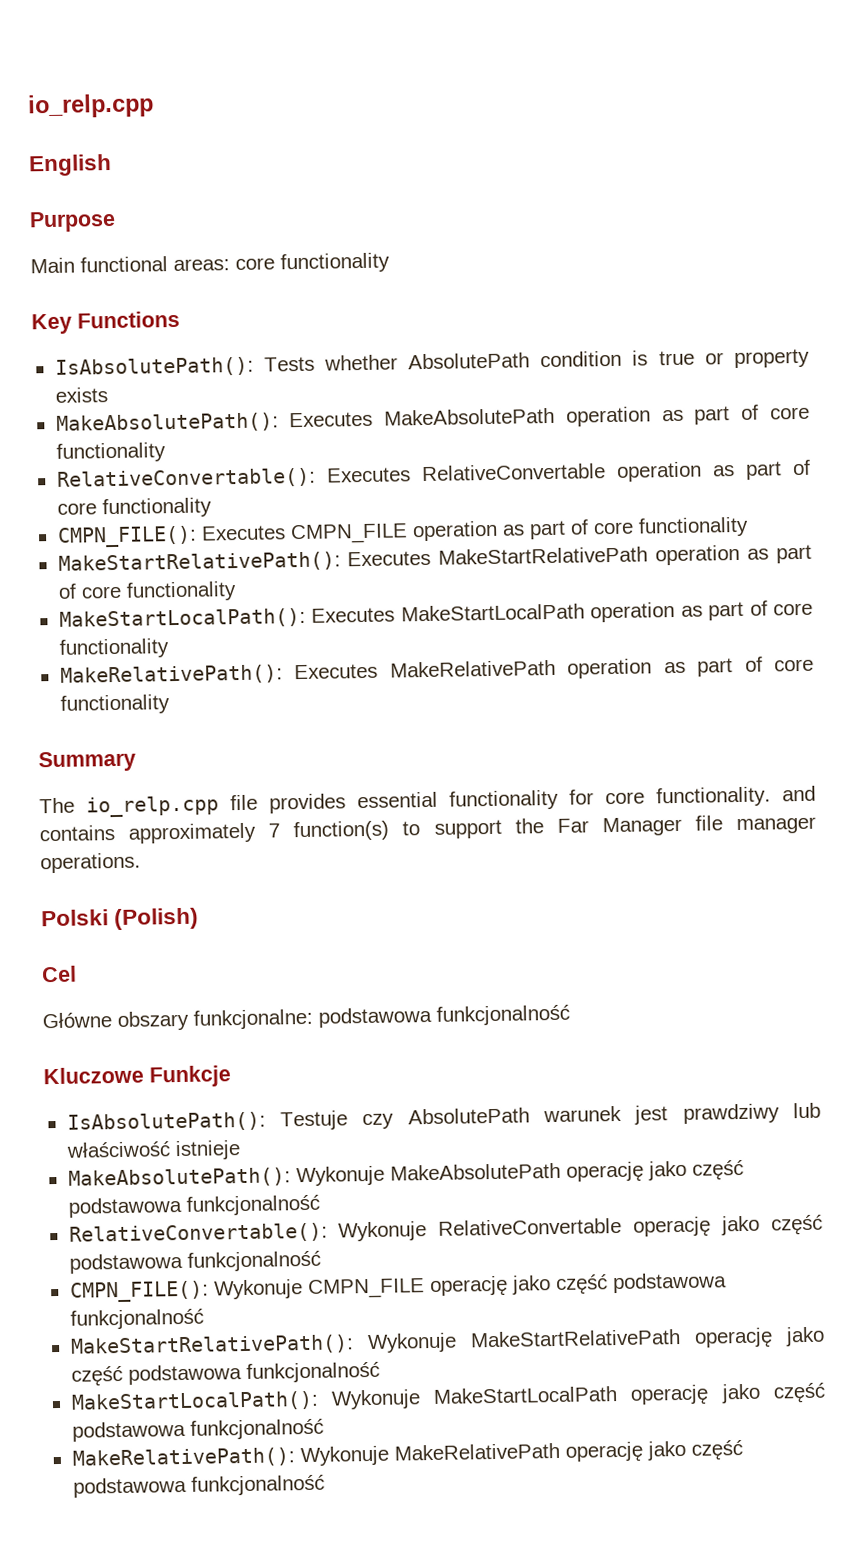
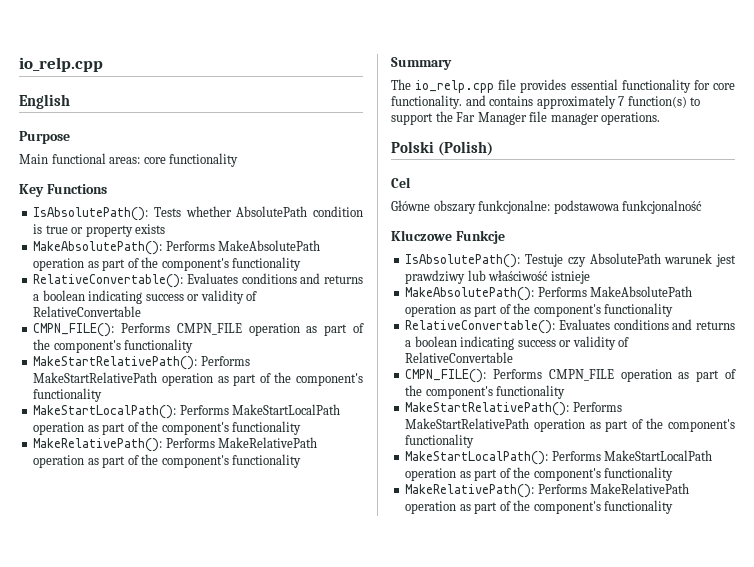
[289,404,811,428] [55,442,166,463] [56,459,812,490] [56,497,212,519] [56,516,749,548] [57,544,812,574] [57,581,237,602] [58,600,813,630] [58,638,170,659] [59,656,814,686] Executes MakeAbsolutePath operation as part of core functionality // RelativeConvertable(): Executes RelativeConvertable operation as part of core functionality // CMPN_FILE(): Executes CMPN_FILE operation as part of core functionality // MakeStartRelativePath(): Executes MakeStartRelativePath operation as part of core functionality // MakeStartLocalPath(): Executes MakeStartLocalPath operation as part of core functionality // MakeRelativePath(): Executes MakeRelativePath operation as part of core -> [165,240,321,251] [33,257,302,271] [33,273,363,288] [33,290,258,304] [33,306,142,317] [33,323,364,337] [33,339,194,353] [33,356,250,370] [33,372,364,386] [33,388,103,402] [33,404,341,419] [33,421,302,435] [33,437,318,452] [33,454,229,468] Performs MakeAbsolutePath operation as part of the component's functionality // RelativeConvertable(): Evaluates conditions and returns a boolean indicating success or validity of RelativeConvertable // CMPN_FILE(): Performs CMPN_FILE operation as part of the component's functionality // MakeStartRelativePath(): Performs MakeStartRelativePath operation as part of the component's functionality // MakeStartLocalPath(): Performs MakeStartLocalPath operation as part of the component's functionality // MakeRelativePath(): Performs MakeRelativePath operation as part of the component's
[295,1159,744,1187] [67,1194,320,1218] [68,1214,823,1245] [68,1250,321,1274] [69,1272,727,1303] [69,1308,204,1330] [69,1326,825,1357] [70,1361,380,1387] [70,1382,826,1413] [71,1418,324,1442] [71,1440,743,1469] [72,1474,325,1498] Wykonuje MakeAbsolutePath operację jako część podstawowa funkcjonalność // RelativeConvertable(): Wykonuje RelativeConvertable operację jako część podstawowa funkcjonalność // CMPN_FILE(): Wykonuje CMPN_FILE operację jako część podstawowa funkcjonalność // MakeStartRelativePath(): Wykonuje MakeStartRelativePath operację jako część podstawowa funkcjonalność // MakeStartLocalPath(): Wykonuje MakeStartLocalPath operację jako część podstawowa funkcjonalność // MakeRelativePath(): Wykonuje MakeRelativePath operację jako część podstawowa funkcjonalność -> [537,286,693,297] [405,303,674,317] [405,319,735,334] [405,336,630,350] [405,352,514,363] [405,369,736,383] [405,385,566,399] [405,402,622,416] [405,418,735,432] [405,434,475,448] [405,450,713,465] [405,467,674,481] [405,483,690,498] [405,500,674,514] Performs MakeAbsolutePath operation as part of the component's functionality // RelativeConvertable(): Evaluates conditions and returns a boolean indicating success or validity of RelativeConvertable // CMPN_FILE(): Performs CMPN_FILE operation as part of the component's functionality // MakeStartRelativePath(): Performs MakeStartRelativePath operation as part of the component's functionality // MakeStartLocalPath(): Performs MakeStartLocalPath operation as part of the component's functionality // MakeRelativePath(): Performs MakeRelativePath operation as part of the component's functionality

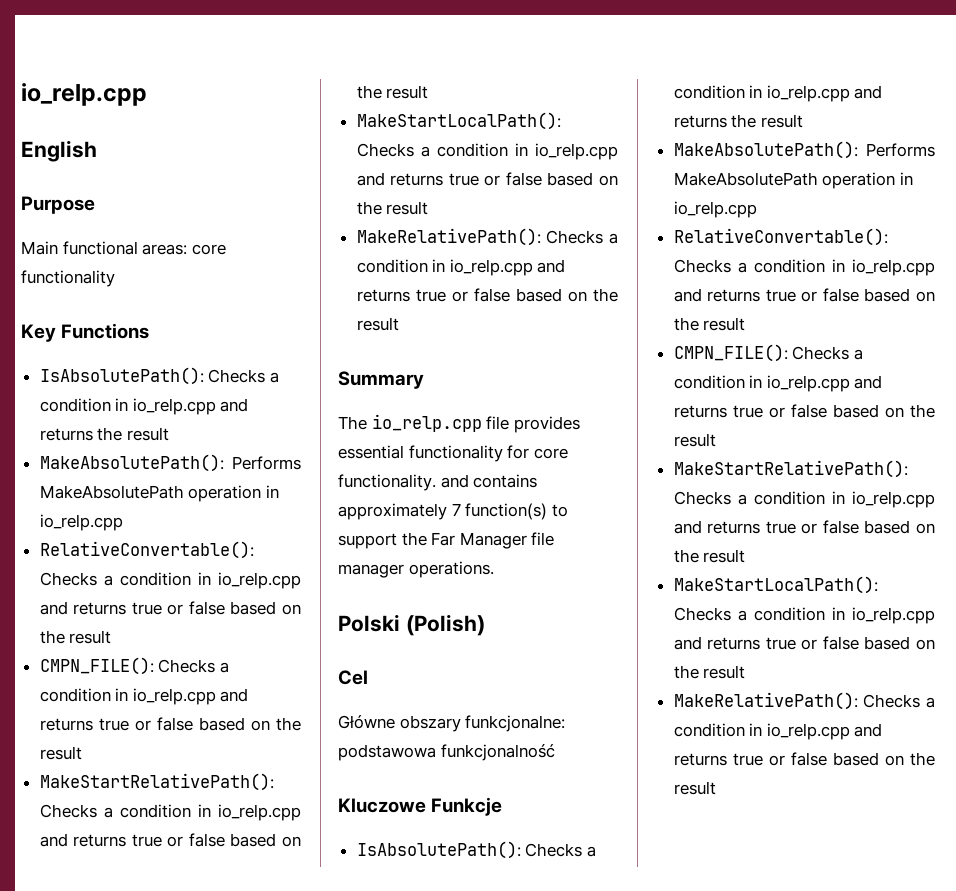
[153,206,363,217] [33,224,166,237] [33,240,321,255] [33,257,302,271] [33,273,363,288] [33,290,258,304] [33,306,142,317] [33,323,364,337] [33,339,194,353] [33,356,250,370] [33,372,364,386] [33,388,103,402] [33,404,341,419] [33,421,302,435] [33,437,318,452] [33,454,302,468] Tests whether AbsolutePath condition is true or property exists // MakeAbsolutePath(): Performs MakeAbsolutePath operation as part of the component's functionality // RelativeConvertable(): Evaluates conditions and returns a boolean indicating success or validity of RelativeConvertable // CMPN_FILE(): Performs CMPN_FILE operation as part of the component's functionality // MakeStartRelativePath(): Performs MakeStartRelativePath operation as part of the component's functionality // MakeStartLocalPath(): Performs MakeStartLocalPath operation as part of the component's functionality // MakeRelativePath(): Performs MakeRelativePath operation as part of the component's functionality -> [208,369,279,383] [39,398,249,415] [39,427,169,441] [39,454,301,472] [39,485,279,502] [39,514,123,531] [39,541,254,559] [39,572,301,589] [39,601,302,615] [39,630,112,644] [39,657,229,675] [39,688,249,705] [39,717,302,731] [39,746,82,760] [39,773,274,791] [39,804,301,821] [39,833,302,847] [356,85,429,99] [356,112,561,130] [356,143,618,160] [356,172,618,186] [356,201,429,215] [356,228,618,246] [356,259,566,276] [356,288,618,302] [356,317,399,331] Checks a condition in io_relp.cpp and returns the result // MakeAbsolutePath(): Performs MakeAbsolutePath operation in io_relp.cpp // RelativeConvertable(): Checks a condition in io_relp.cpp and returns true or false based on the result // CMPN_FILE(): Checks a condition in io_relp.cpp and returns true or false based on the result // MakeStartRelativePath(): Checks a condition in io_relp.cpp and returns true or false based on the result // MakeStartLocalPath(): Checks a condition in io_relp.cpp and returns true or false based on the result // MakeRelativePath(): Checks a condition in io_relp.cpp and returns true or false based on the result
[525,253,736,267] [405,270,590,284] [405,286,693,301] [405,303,674,317] [405,319,735,334] [405,336,630,350] [405,352,514,363] [405,369,736,383] [405,385,566,399] [405,402,622,416] [405,418,735,432] [405,434,475,448] [405,450,713,465] [405,467,674,481] [405,483,690,498] [405,500,674,514] Testuje czy AbsolutePath warunek jest prawdziwy lub właściwość istnieje // MakeAbsolutePath(): Performs MakeAbsolutePath operation as part of the component's functionality // RelativeConvertable(): Evaluates conditions and returns a boolean indicating success or validity of RelativeConvertable // CMPN_FILE(): Performs CMPN_FILE operation as part of the component's functionality // MakeStartRelativePath(): Performs MakeStartRelativePath operation as part of the component's functionality // MakeStartLocalPath(): Performs MakeStartLocalPath operation as part of the component's functionality // MakeRelativePath(): Performs MakeRelativePath operation as part of the component's functionality -> [525,843,596,857] [673,85,883,102] [673,114,803,128] [673,141,935,159] [673,172,913,189] [673,201,757,218] [673,228,888,246] [673,259,935,276] [673,288,935,302] [673,317,746,331] [673,344,863,362] [673,375,883,392] [673,404,935,418] [673,433,716,447] [673,460,908,478] [673,491,935,508] [673,520,935,534] [673,549,746,563] [673,576,878,594] [673,607,935,624] [673,636,935,650] [673,665,746,679] [673,692,935,710] [673,723,883,740] [673,752,935,766] [673,781,716,795] Checks a condition in io_relp.cpp and returns the result // MakeAbsolutePath(): Performs MakeAbsolutePath operation in io_relp.cpp // RelativeConvertable(): Checks a condition in io_relp.cpp and returns true or false based on the result // CMPN_FILE(): Checks a condition in io_relp.cpp and returns true or false based on the result // MakeStartRelativePath(): Checks a condition in io_relp.cpp and returns true or false based on the result // MakeStartLocalPath(): Checks a condition in io_relp.cpp and returns true or false based on the result // MakeRelativePath(): Checks a condition in io_relp.cpp and returns true or false based on the result

